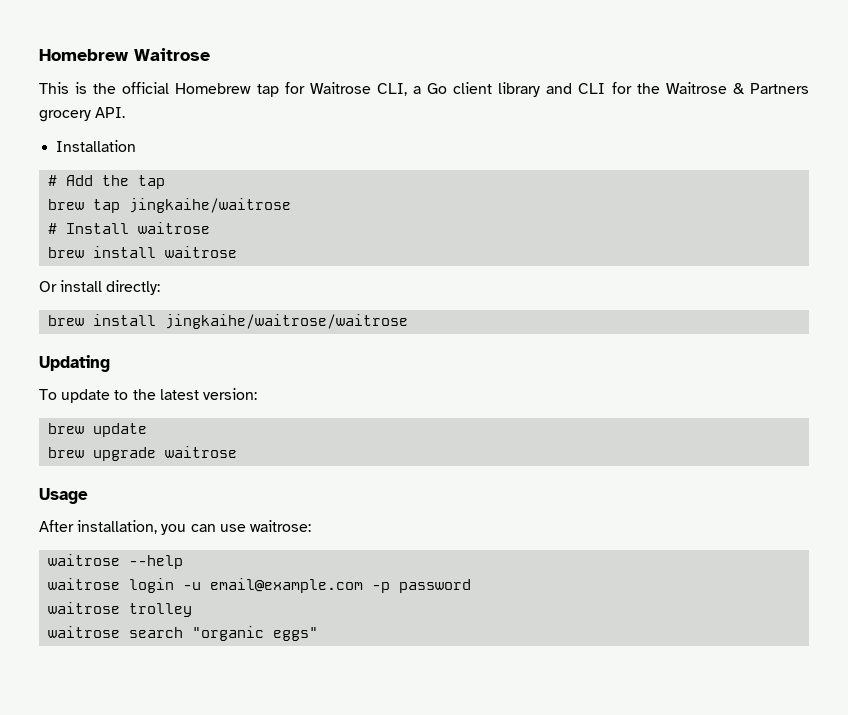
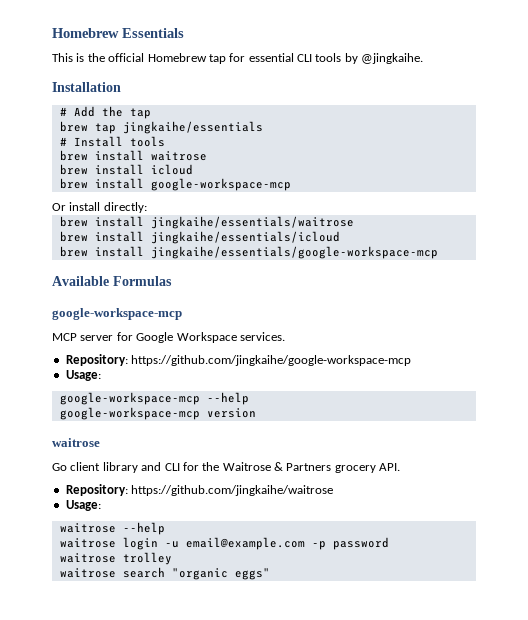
[39,48,210,61] Homebrew Waitrose -> [52,28,184,38] Homebrew Essentials
[309,82,421,96] Waitrose CLI, a -> [248,53,424,64] [52,82,121,92] [59,106,151,119] [59,121,263,134] [59,136,165,147] [59,150,207,161] [59,164,193,175] [59,178,291,191] [52,202,147,213] [59,216,354,229] [59,231,340,244] [59,246,438,259] [52,276,172,286] [52,308,182,320] [52,332,285,343] [65,354,412,366] [65,370,101,381] [59,392,249,405] [59,407,256,420] [52,438,100,447] essential CLI tools by @jingkaihe. // Installation // # Add the tap // brew tap jingkaihe/essentials // # Install tools // brew install waitrose // brew install icloud // brew install google-workspace-mcp // Or install directly: // brew install jingkaihe/essentials/waitrose // brew install jingkaihe/essentials/icloud // brew install jingkaihe/essentials/google-workspace-mcp // Available Formulas // google-workspace-mcp // MCP server for Google Workspace services. // Repository: https://github.com/jingkaihe/google-workspace-mcp // Usage: // google-workspace-mcp --help // google-workspace-mcp version // waitrose //
[56,140,137,152] [48,175,166,189] [48,198,292,213] [48,222,211,234] [48,246,238,258] [39,280,161,295] [48,314,409,329] [39,355,110,372] [39,388,257,403] [48,423,148,437] [48,446,238,461] [39,488,88,504] [39,520,311,535] Installation // # Add the tap // brew tap jingkaihe/waitrose // # Install waitrose // brew install waitrose // Or install directly: // brew install jingkaihe/waitrose/waitrose // Updating // To update to the latest version: // brew update // brew upgrade waitrose // Usage // After installation, you can use waitrose: -> [65,484,334,496] [65,500,101,511] Repository: https://github.com/jingkaihe/waitrose // Usage:

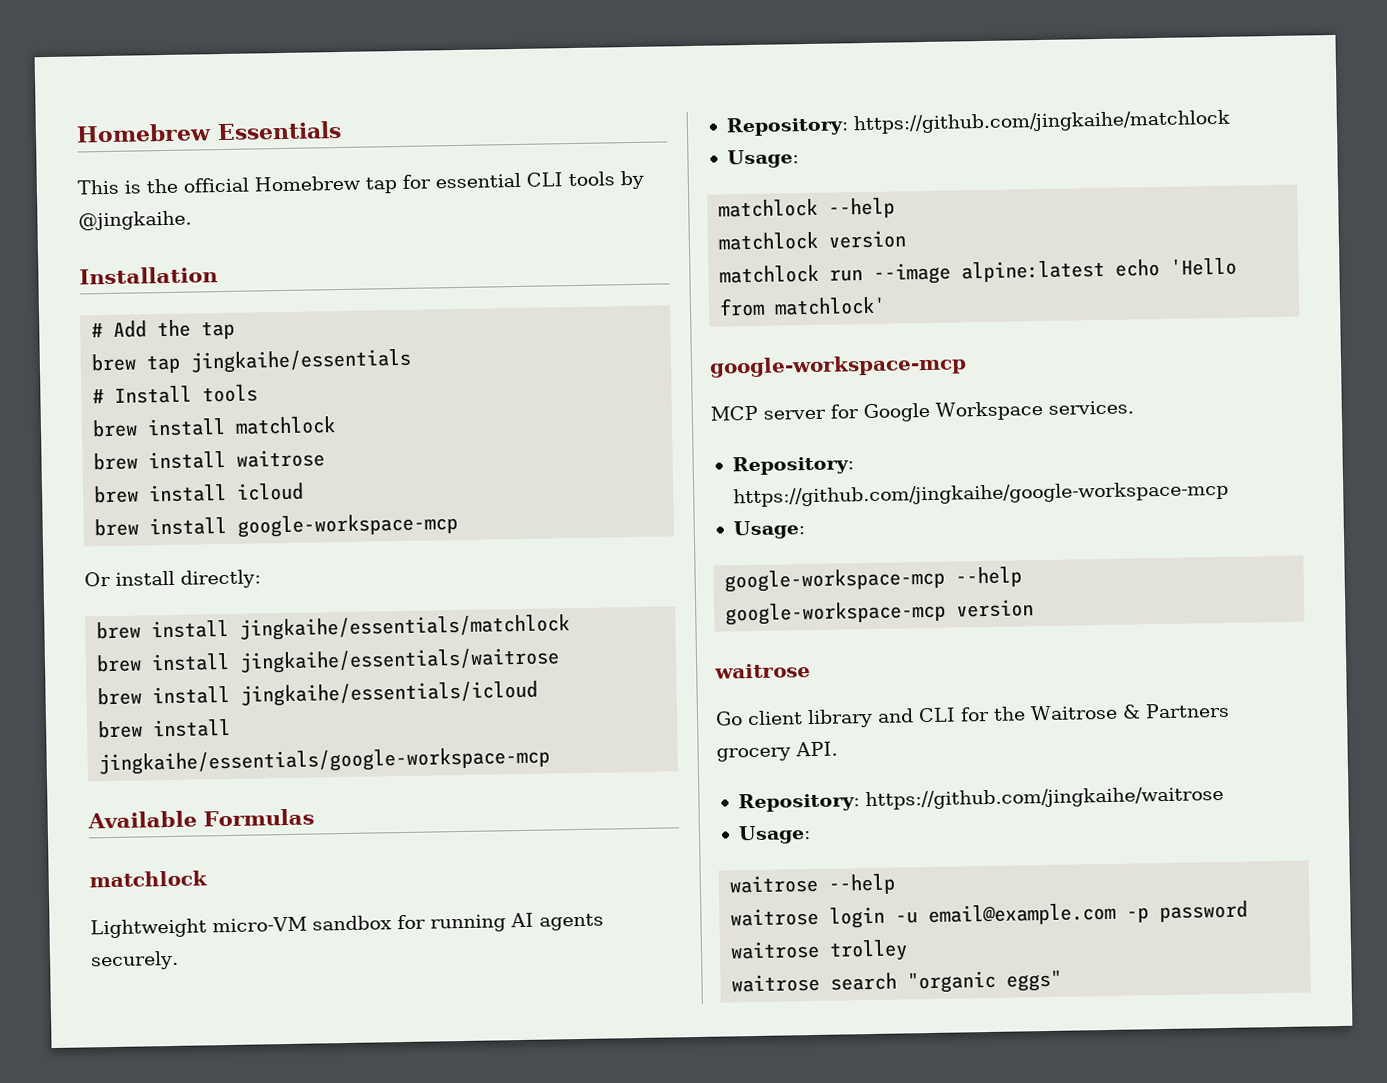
(165, 141) none -> [92,416,337,438] // brew install matchlock
(147, 207) none -> [96,614,571,641] // brew install jingkaihe/essentials/matchlock
(172, 281) none -> [89,870,208,888] [90,912,604,939] [90,950,179,971] [725,109,1231,137] [726,149,799,169] [718,197,896,219] [718,230,907,251] [719,257,1238,285] [719,296,887,317] // matchlock // Lightweight micro-VM sandbox for running AI agents securely. // Repository: https://github.com/jingkaihe/matchlock // Usage: // matchlock --help // matchlock version // matchlock run --image alpine:latest echo 'Hello from matchlock'

